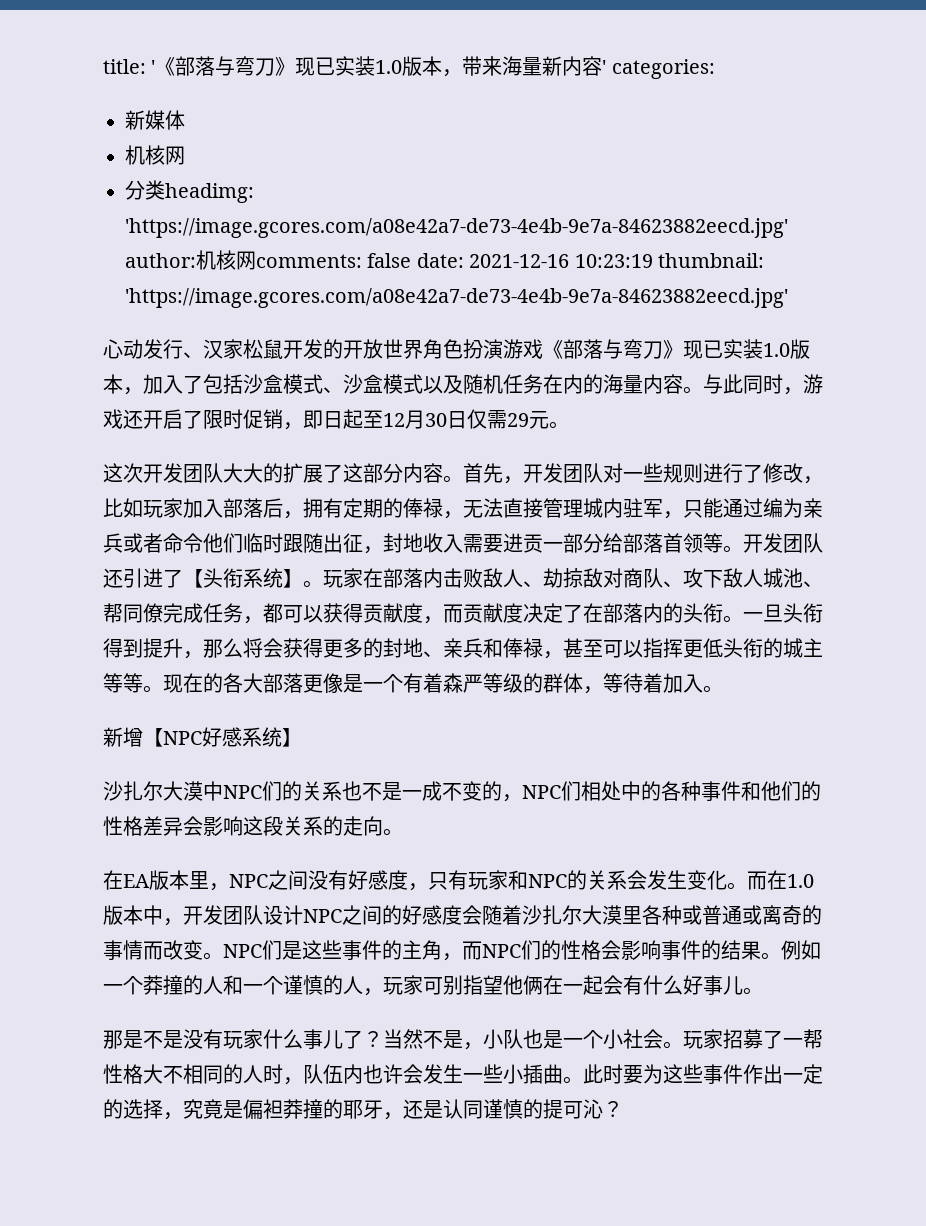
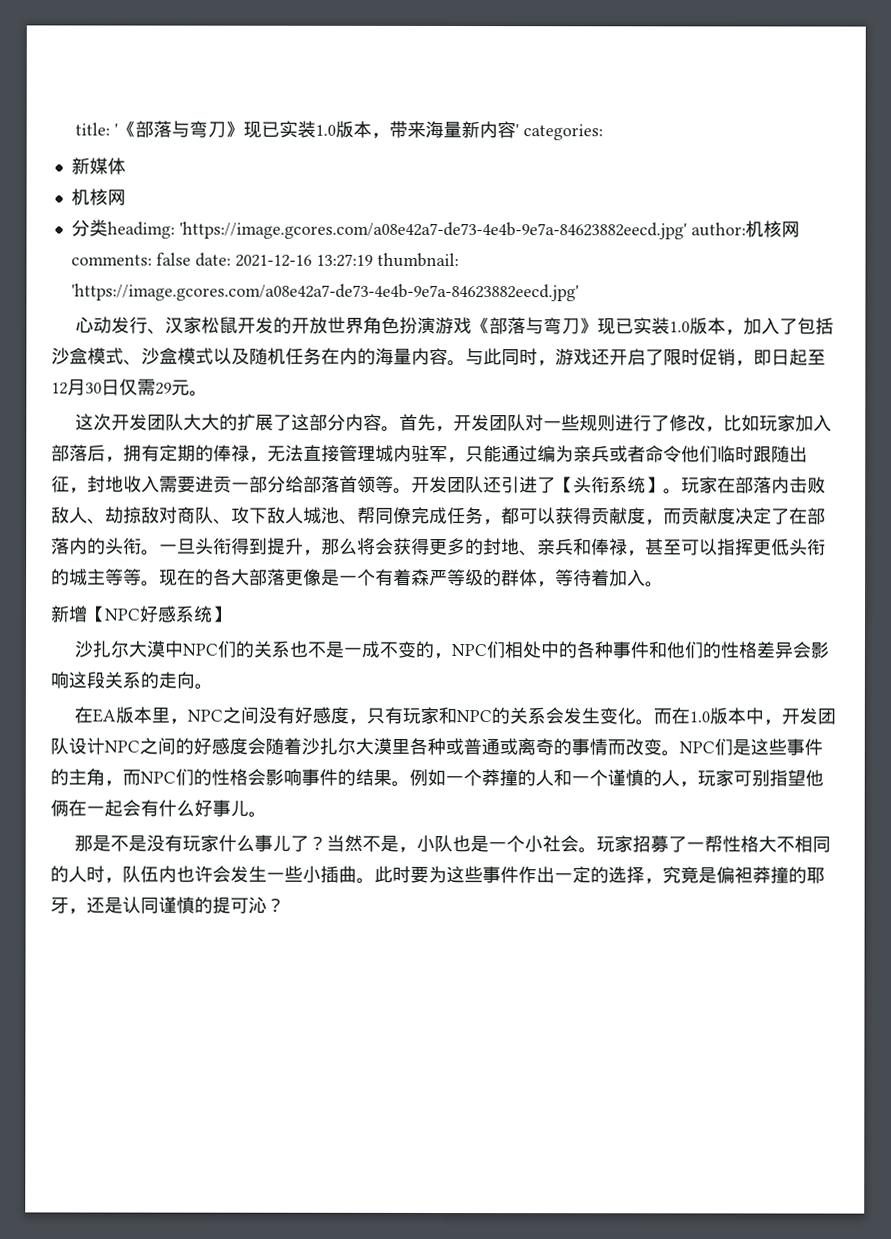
[574,254,653,268] 10:23:19 -> [315,253,373,267] 13:27:19

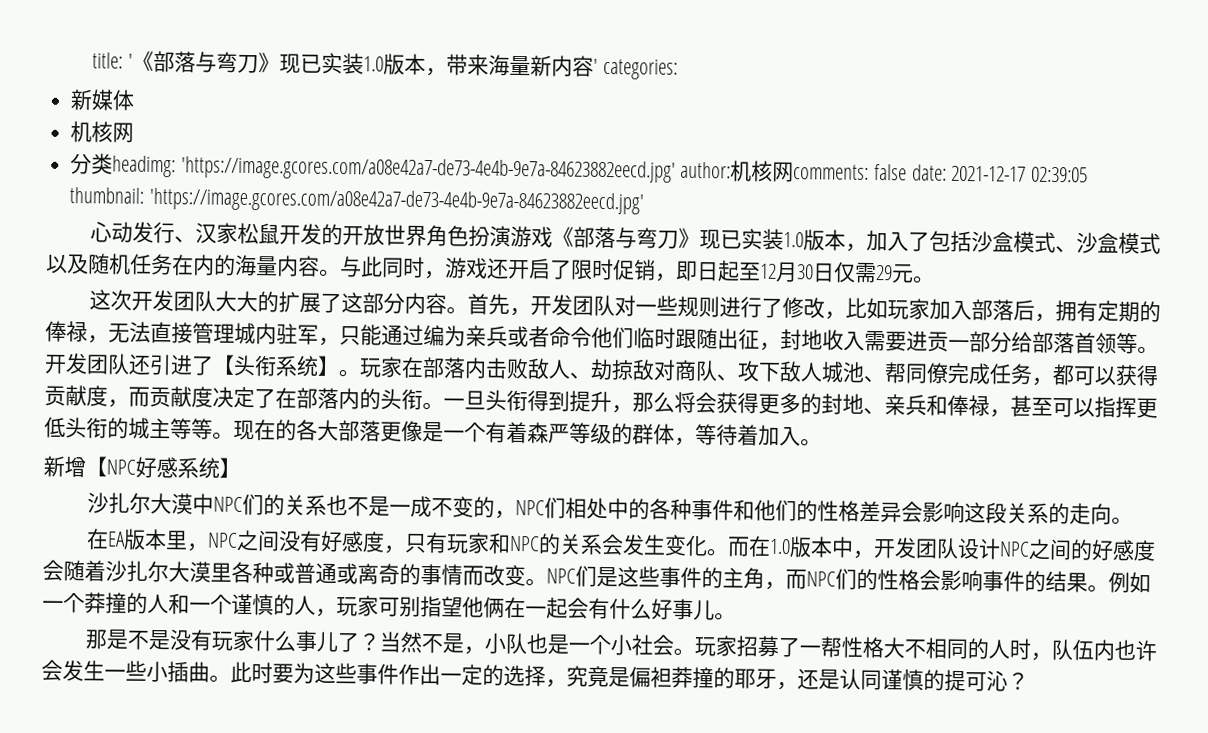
[234,253,373,267] 2021-12-16 13:27:19 -> [951,165,1089,183] 2021-12-17 02:39:05

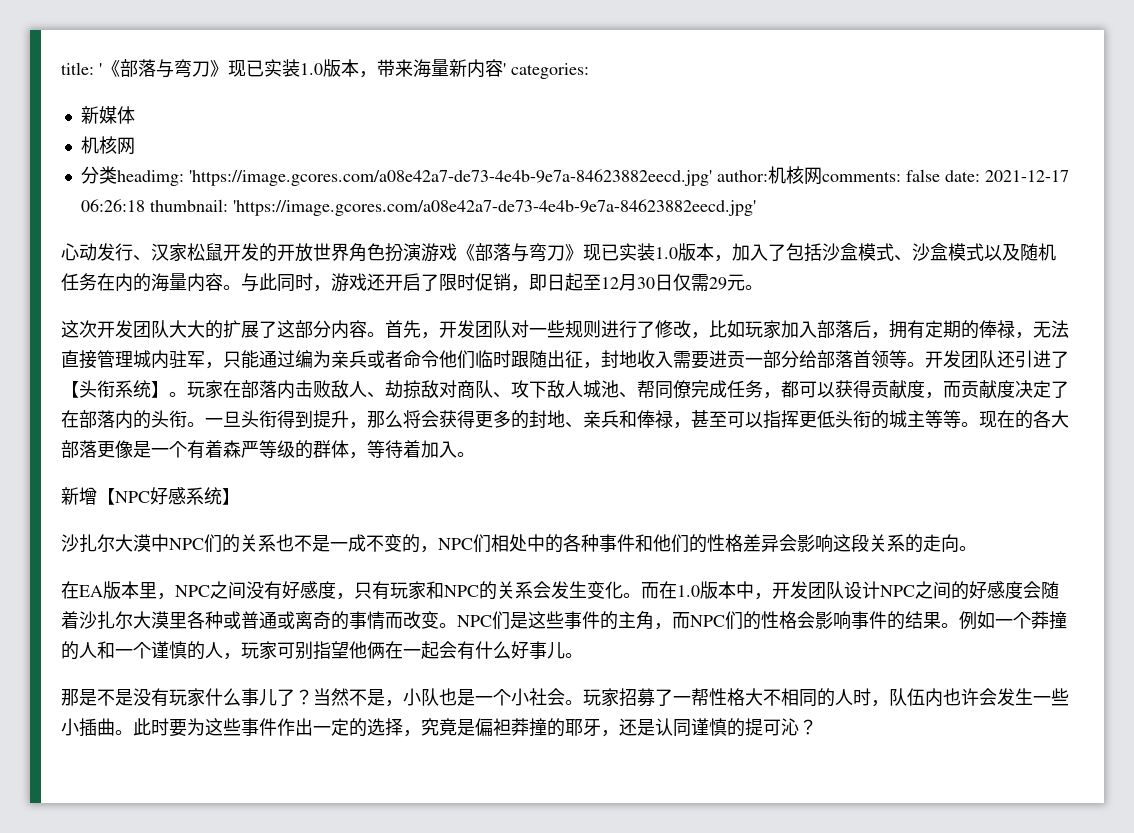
[1031,166,1089,183] 02:39:05 -> [80,199,145,212] 06:26:18

